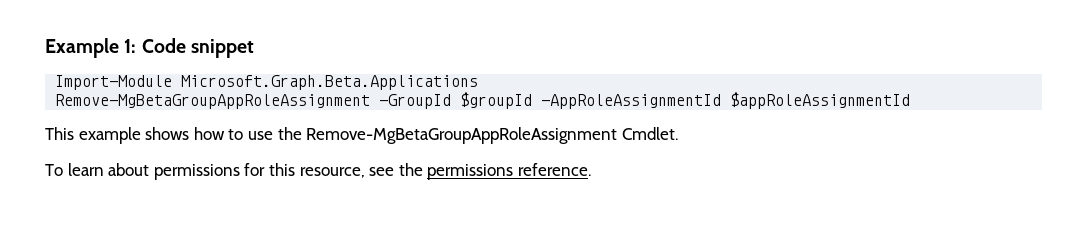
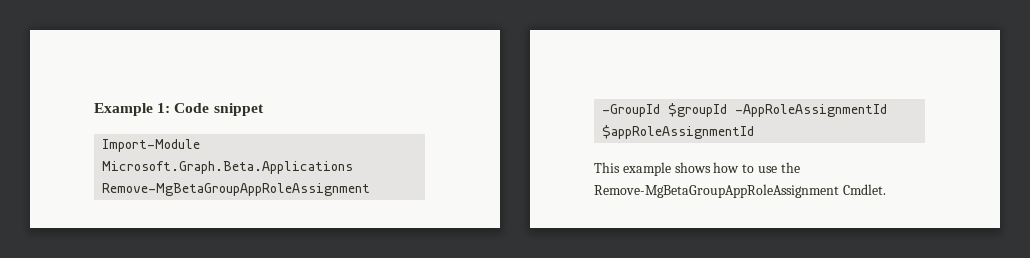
[45,163,591,180] // To learn about permissions for this resource, see the permissions reference. -> (886, 189) none

